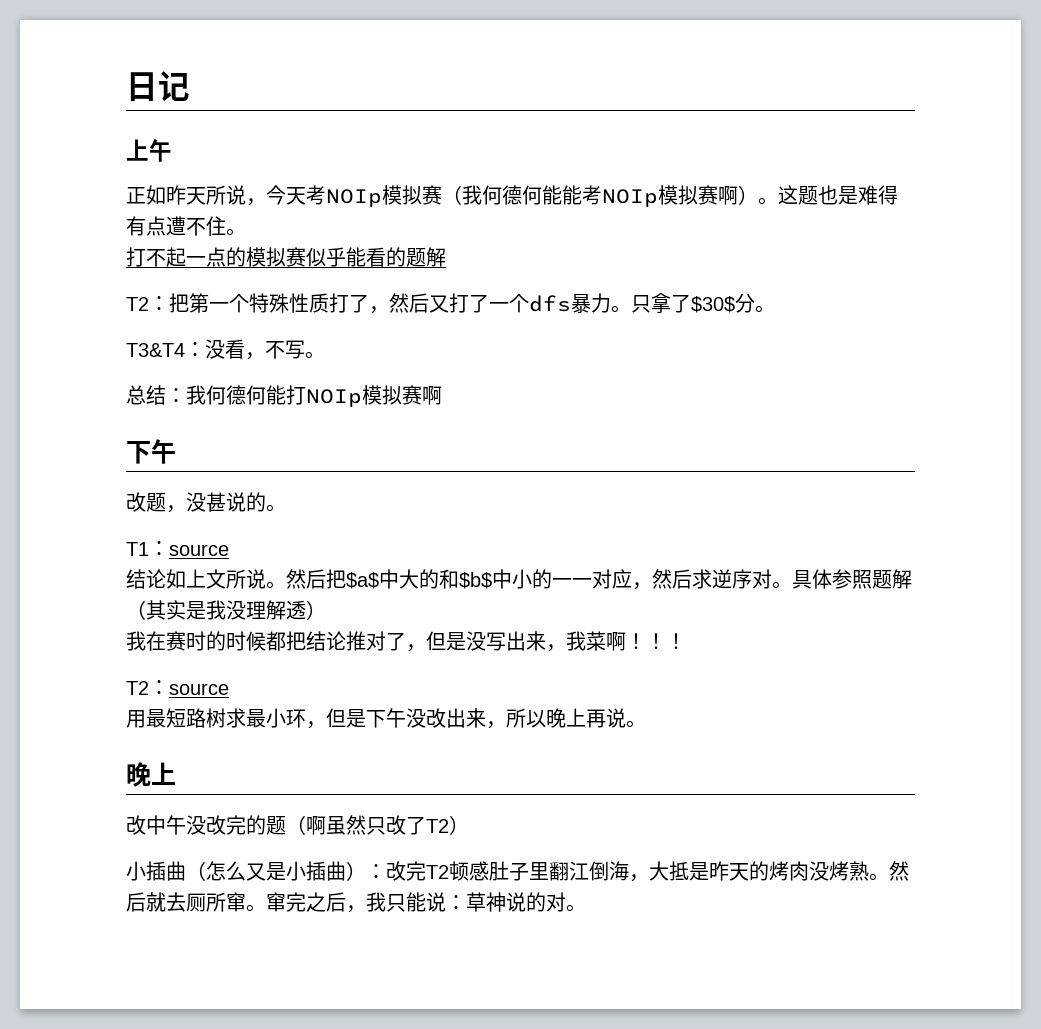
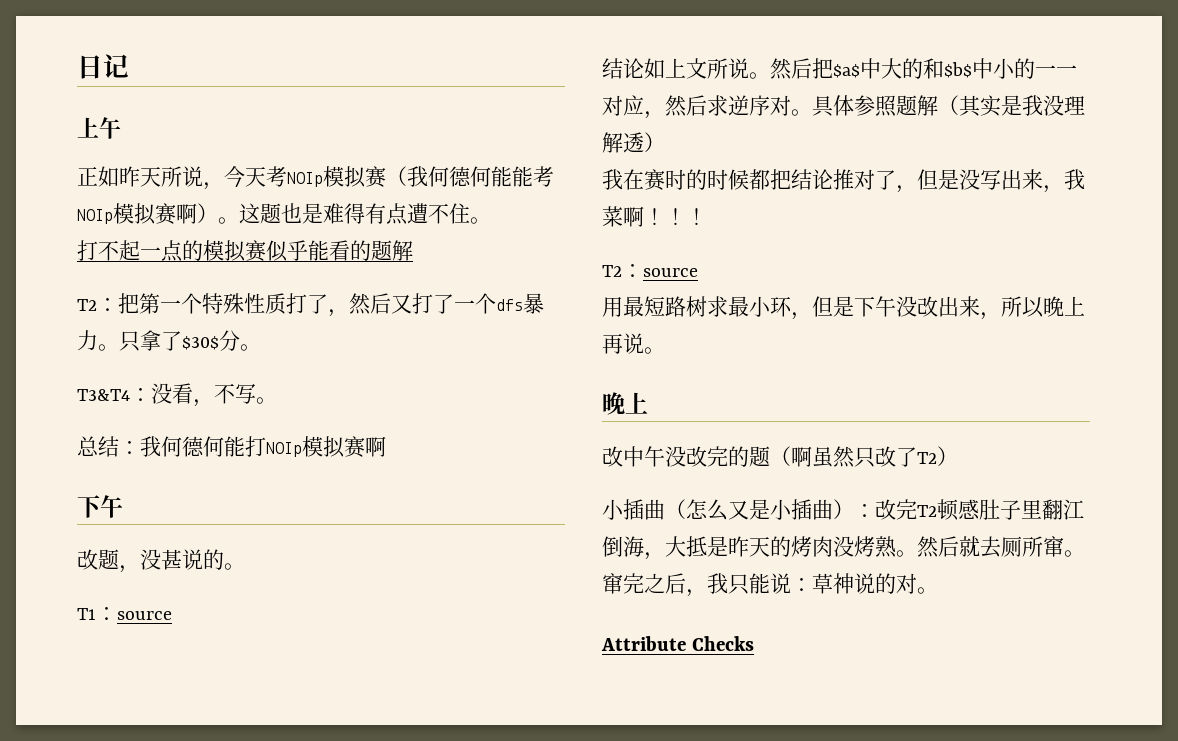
(586, 908) none -> [601,636,754,651] // Attribute Checks

